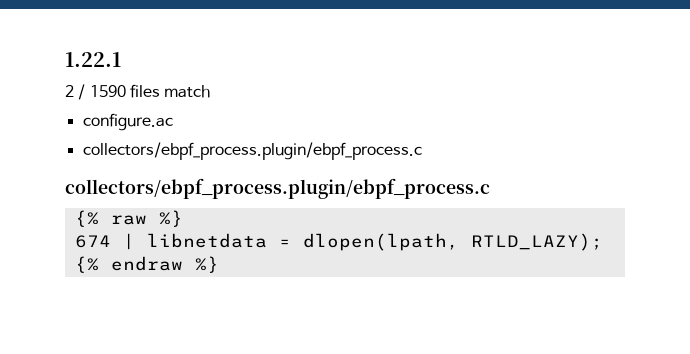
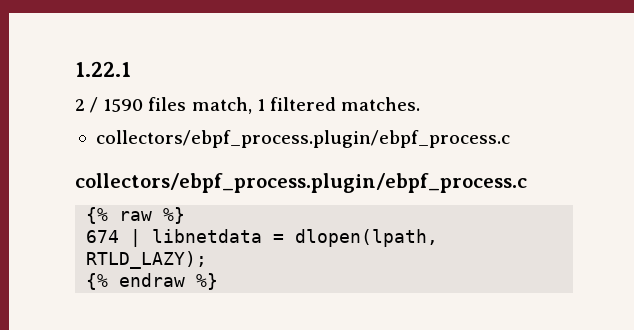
[164,85,211,98] [82,113,173,131] match // configure.ac -> [191,97,420,114] match, 1 filtered matches.

